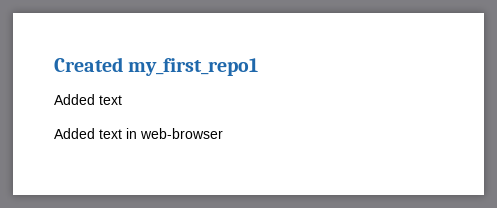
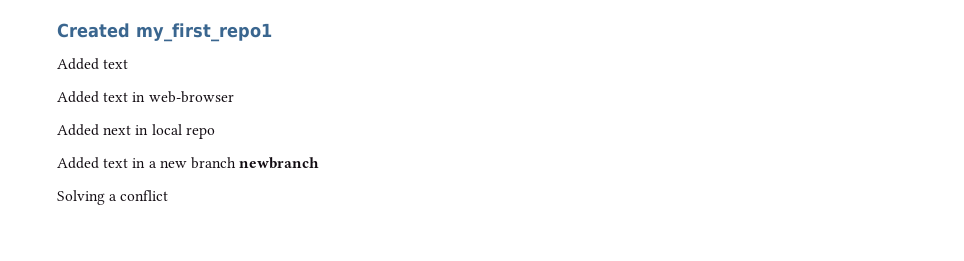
(223, 133) none -> [57,124,215,139] [57,157,320,169] [57,190,169,205] // Added next in local repo // Added text in a new branch newbranch // Solving a conflict

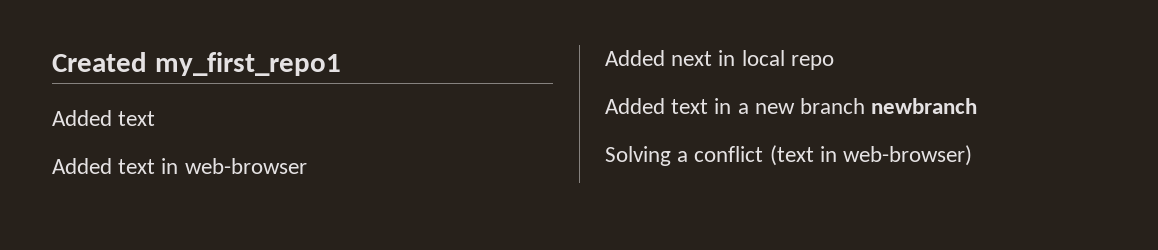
(169, 195) none -> [769,145,973,166] (text in web-browser)

